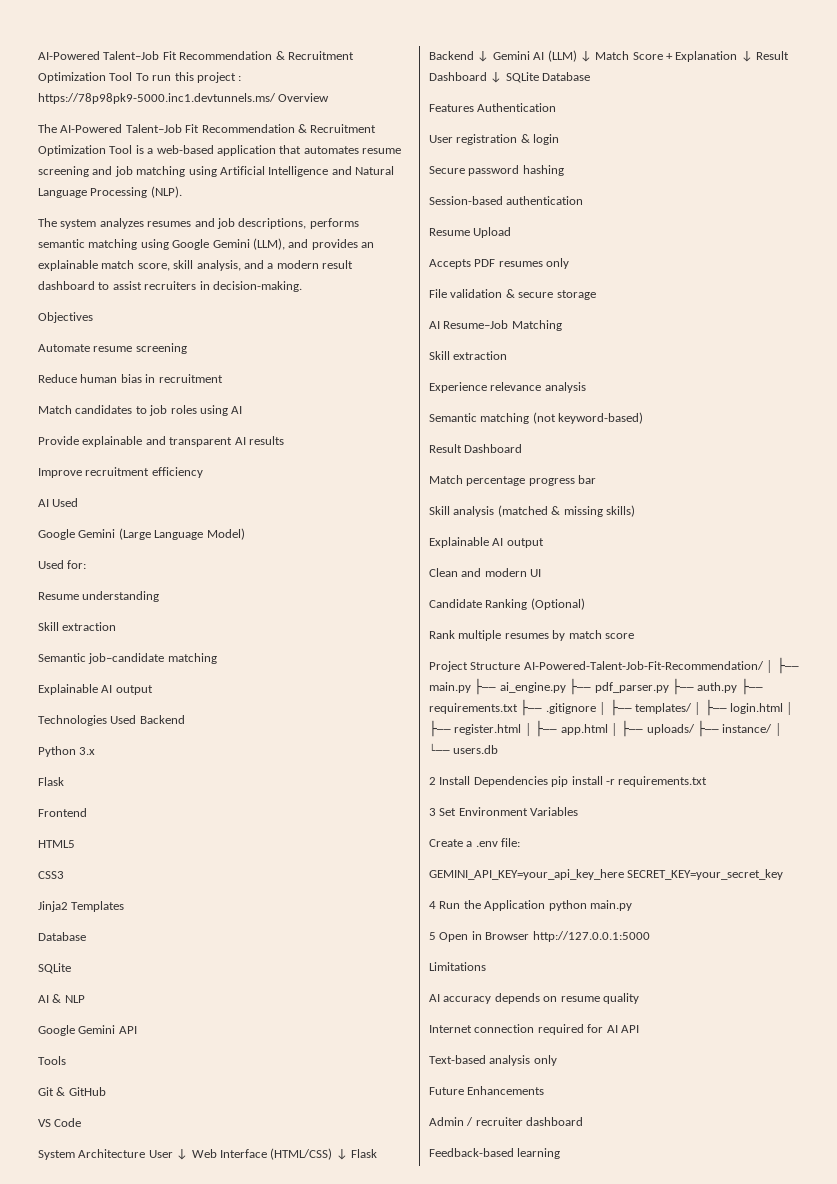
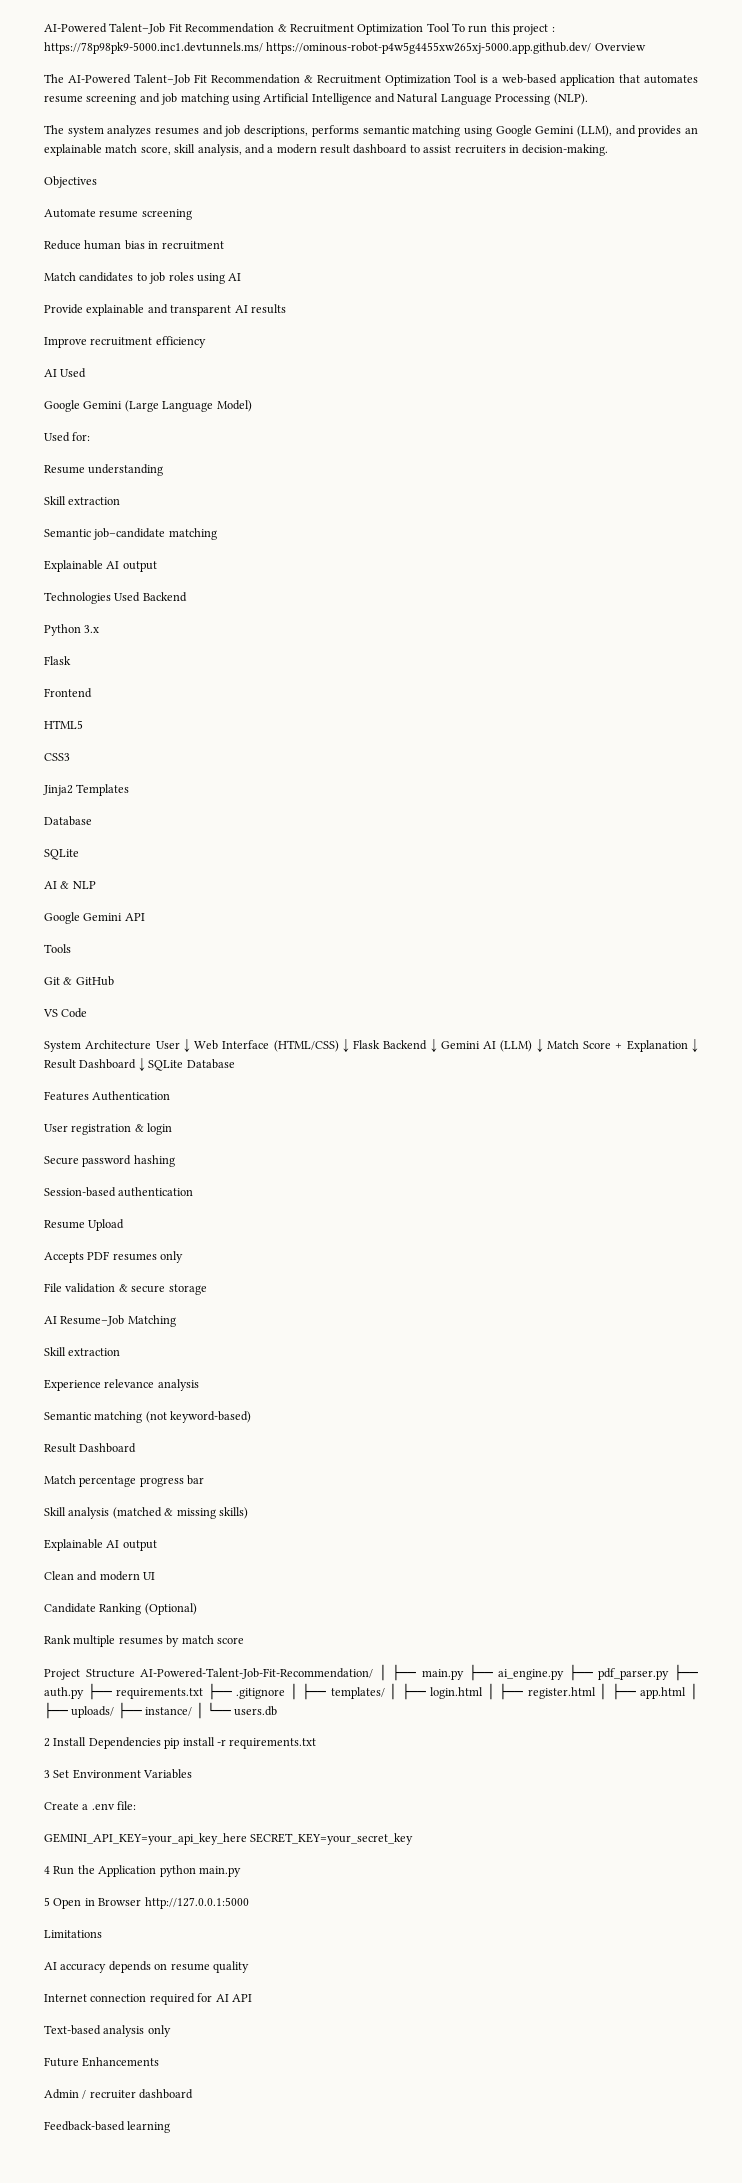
(276, 98) none -> [266,42,592,54] https://ominous-robot-p4w5g4455xw265xj-5000.app.github.dev/

